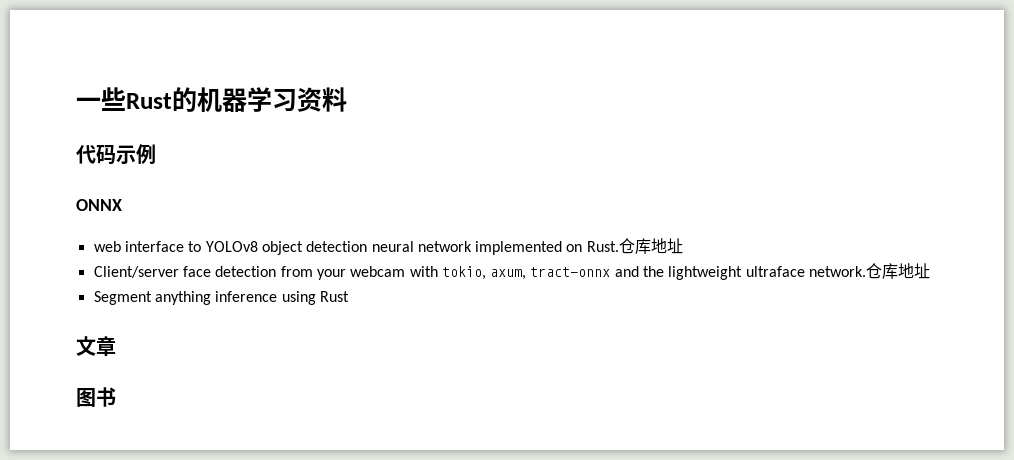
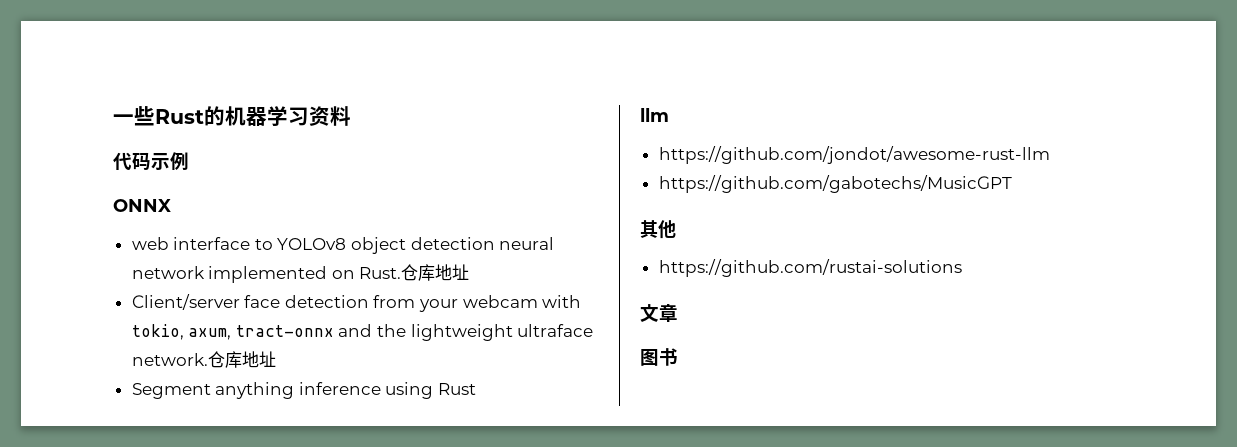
(349, 296) none -> [640,108,669,122] [658,146,1050,164] [658,175,1012,193] [640,220,676,239] [658,259,962,277] // llm // https://github.com/jondot/awesome-rust-llm // https://github.com/gabotechs/MusicGPT // 其他 // https://github.com/rustai-solutions

